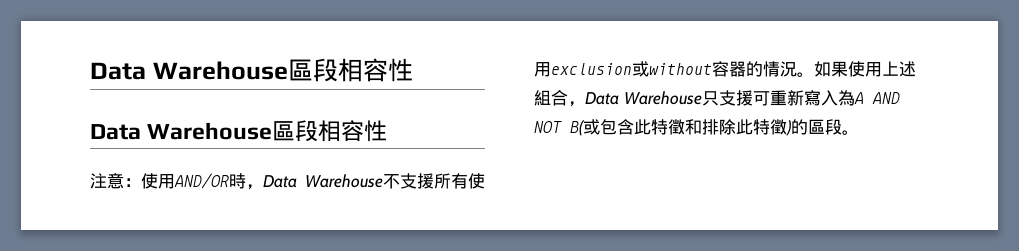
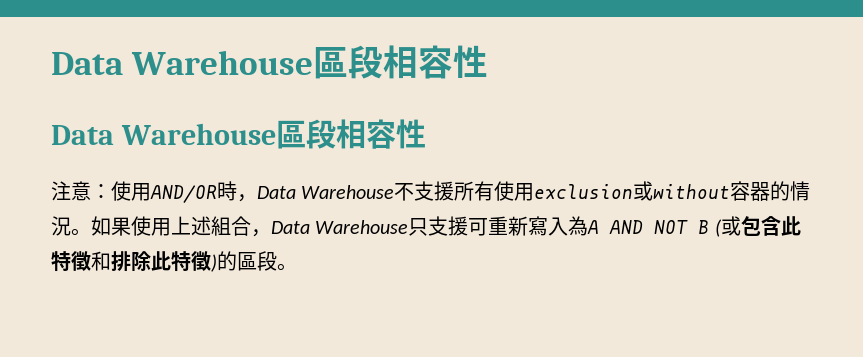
[570,120,585,136] B( -> [698,219,722,237] B (

